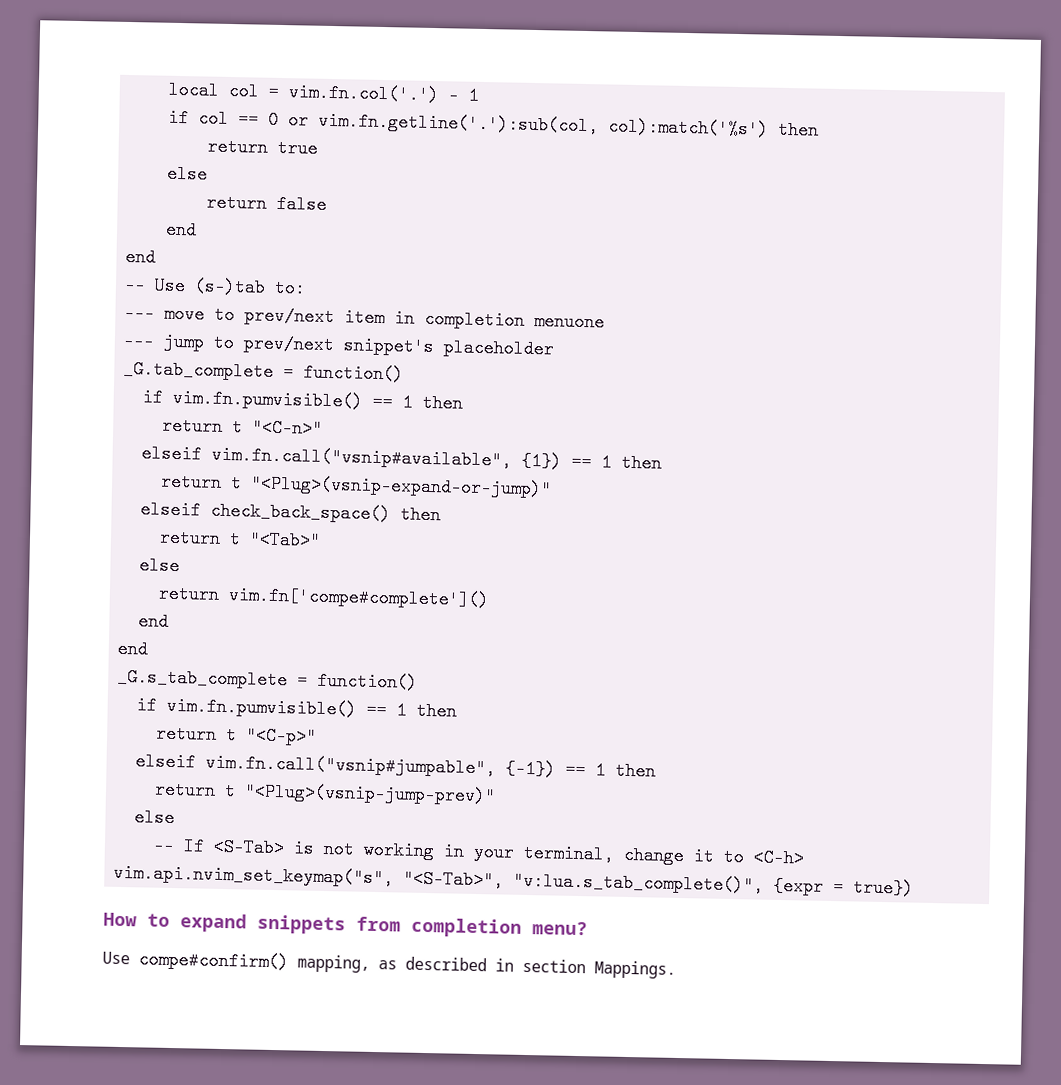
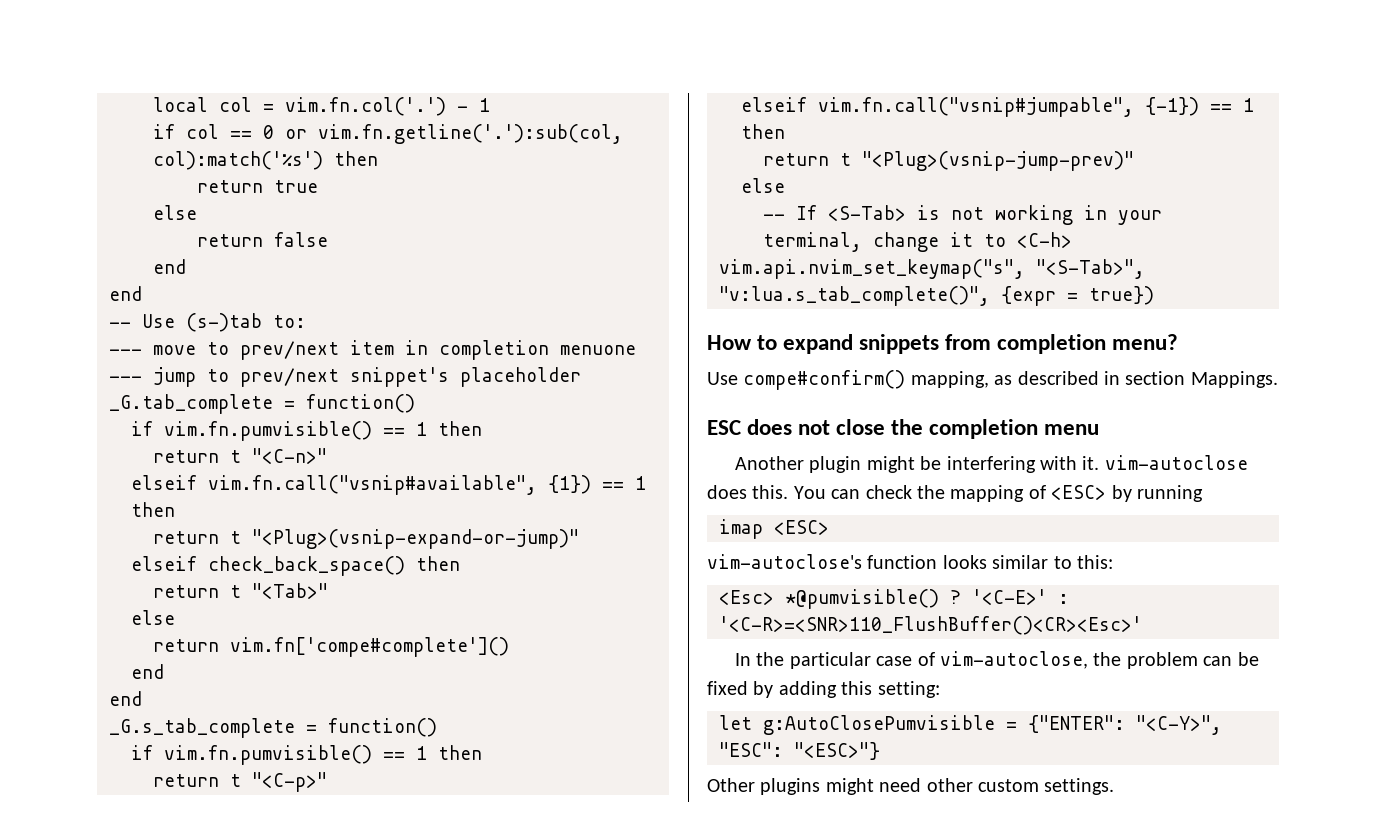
(676, 969) none -> [707,419,1100,439] [735,455,1248,473] [707,485,1203,502] [719,519,829,539] [707,554,1113,569] [719,589,1069,609] [719,616,1142,635] [735,651,1259,669] [707,681,940,698] [719,715,1222,735] [719,742,880,760] [707,778,1115,795] // ESC does not close the completion menu // Another plugin might be interfering with it. vim-autoclose does this. You can check the mapping of <ESC> by running // imap <ESC> // vim-autoclose's function looks similar to this: // <Esc> *@pumvisible() ? '<C-E>' : '<C-R>=<SNR>110_FlushBuffer()<CR><Esc>' // In the particular case of vim-autoclose, the problem can be fixed by adding this setting: // let g:AutoClosePumvisible = {"ENTER": "<C-Y>", "ESC": "<ESC>"} // Other plugins might need other custom settings.

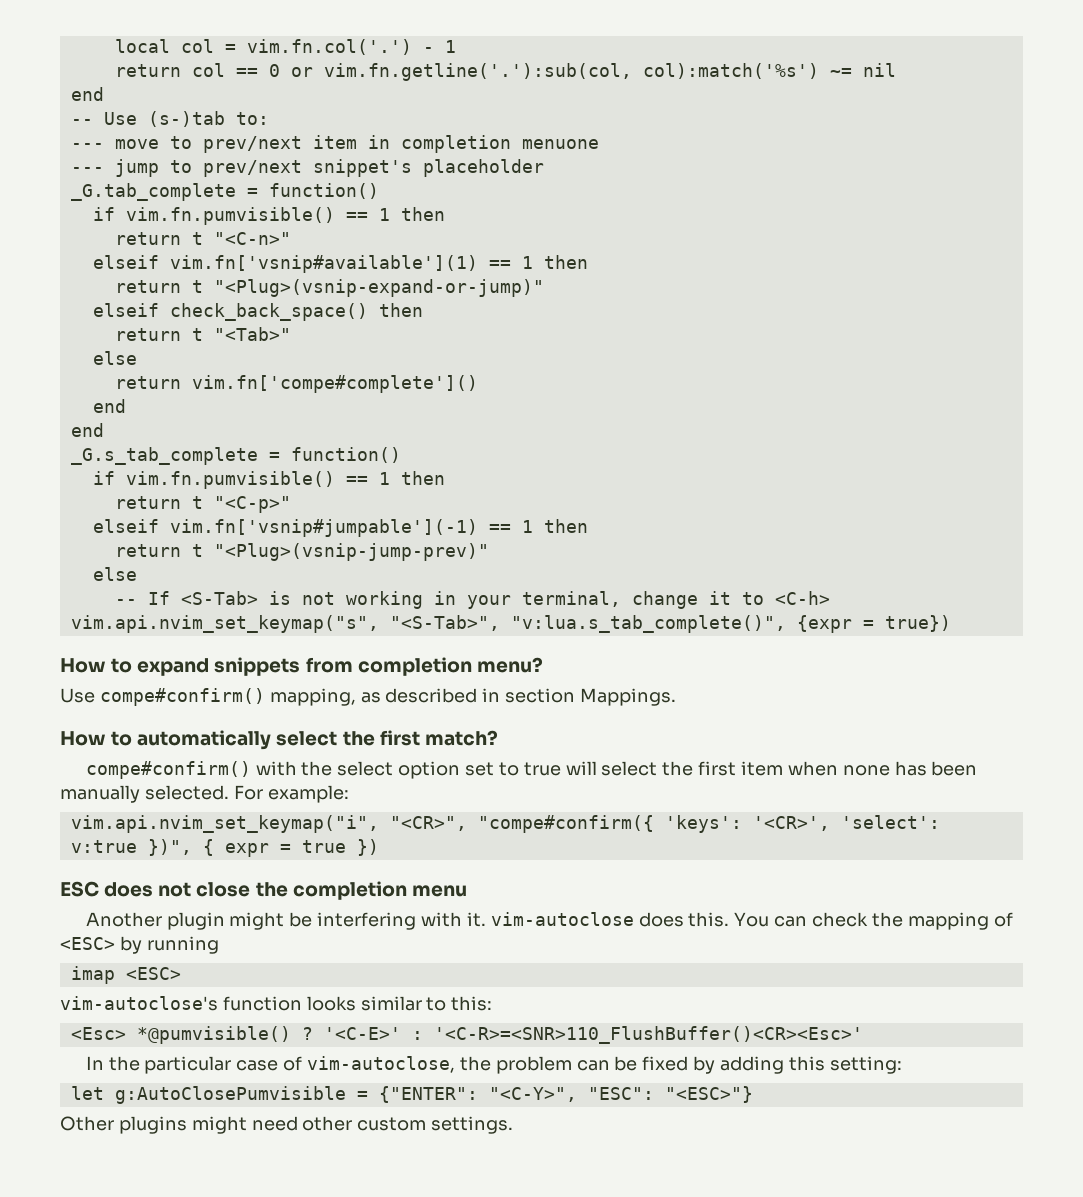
[153,124,175,139] if -> [114,64,181,77] return
[334,151,378,166] [197,180,318,193] [153,205,197,220] [197,232,328,247] [153,259,186,274] then // return true // else // return false // end -> [829,63,896,77] ~= nil
[208,475,591,495] vim.fn.call("vsnip#available", {1}) -> [169,255,478,273] vim.fn['vsnip#available'](1)
[818,97,1199,117] vim.fn.call("vsnip#jumpable", {-1}) -> [169,519,478,537] vim.fn['vsnip#jumpable'](-1)
(1278, 379) none -> [60,730,498,750] [85,761,978,779] [60,785,349,803] [70,815,940,833] [70,839,379,857] // How to automatically select the first match? // compe#confirm() with the select option set to true will select the first item when none has been manually selected. For example: // vim.api.nvim_set_keymap("i", "<CR>", "compe#confirm({ 'keys': '<CR>', 'select': v:true })", { expr = true })

